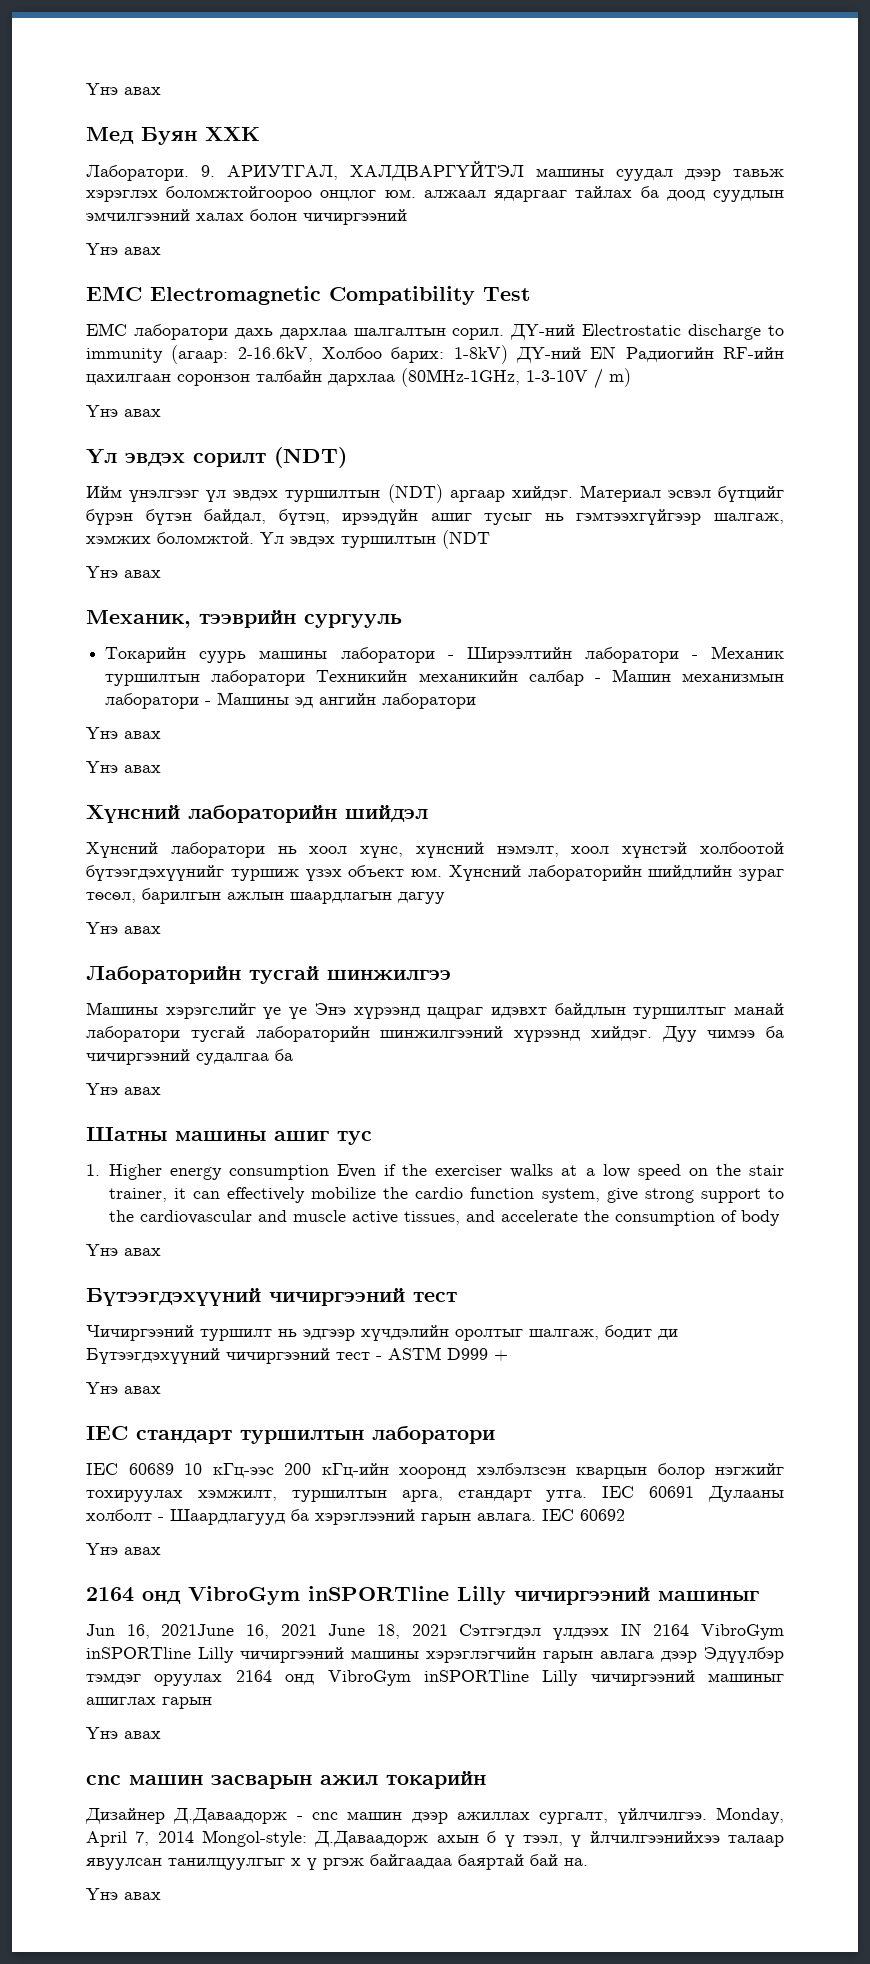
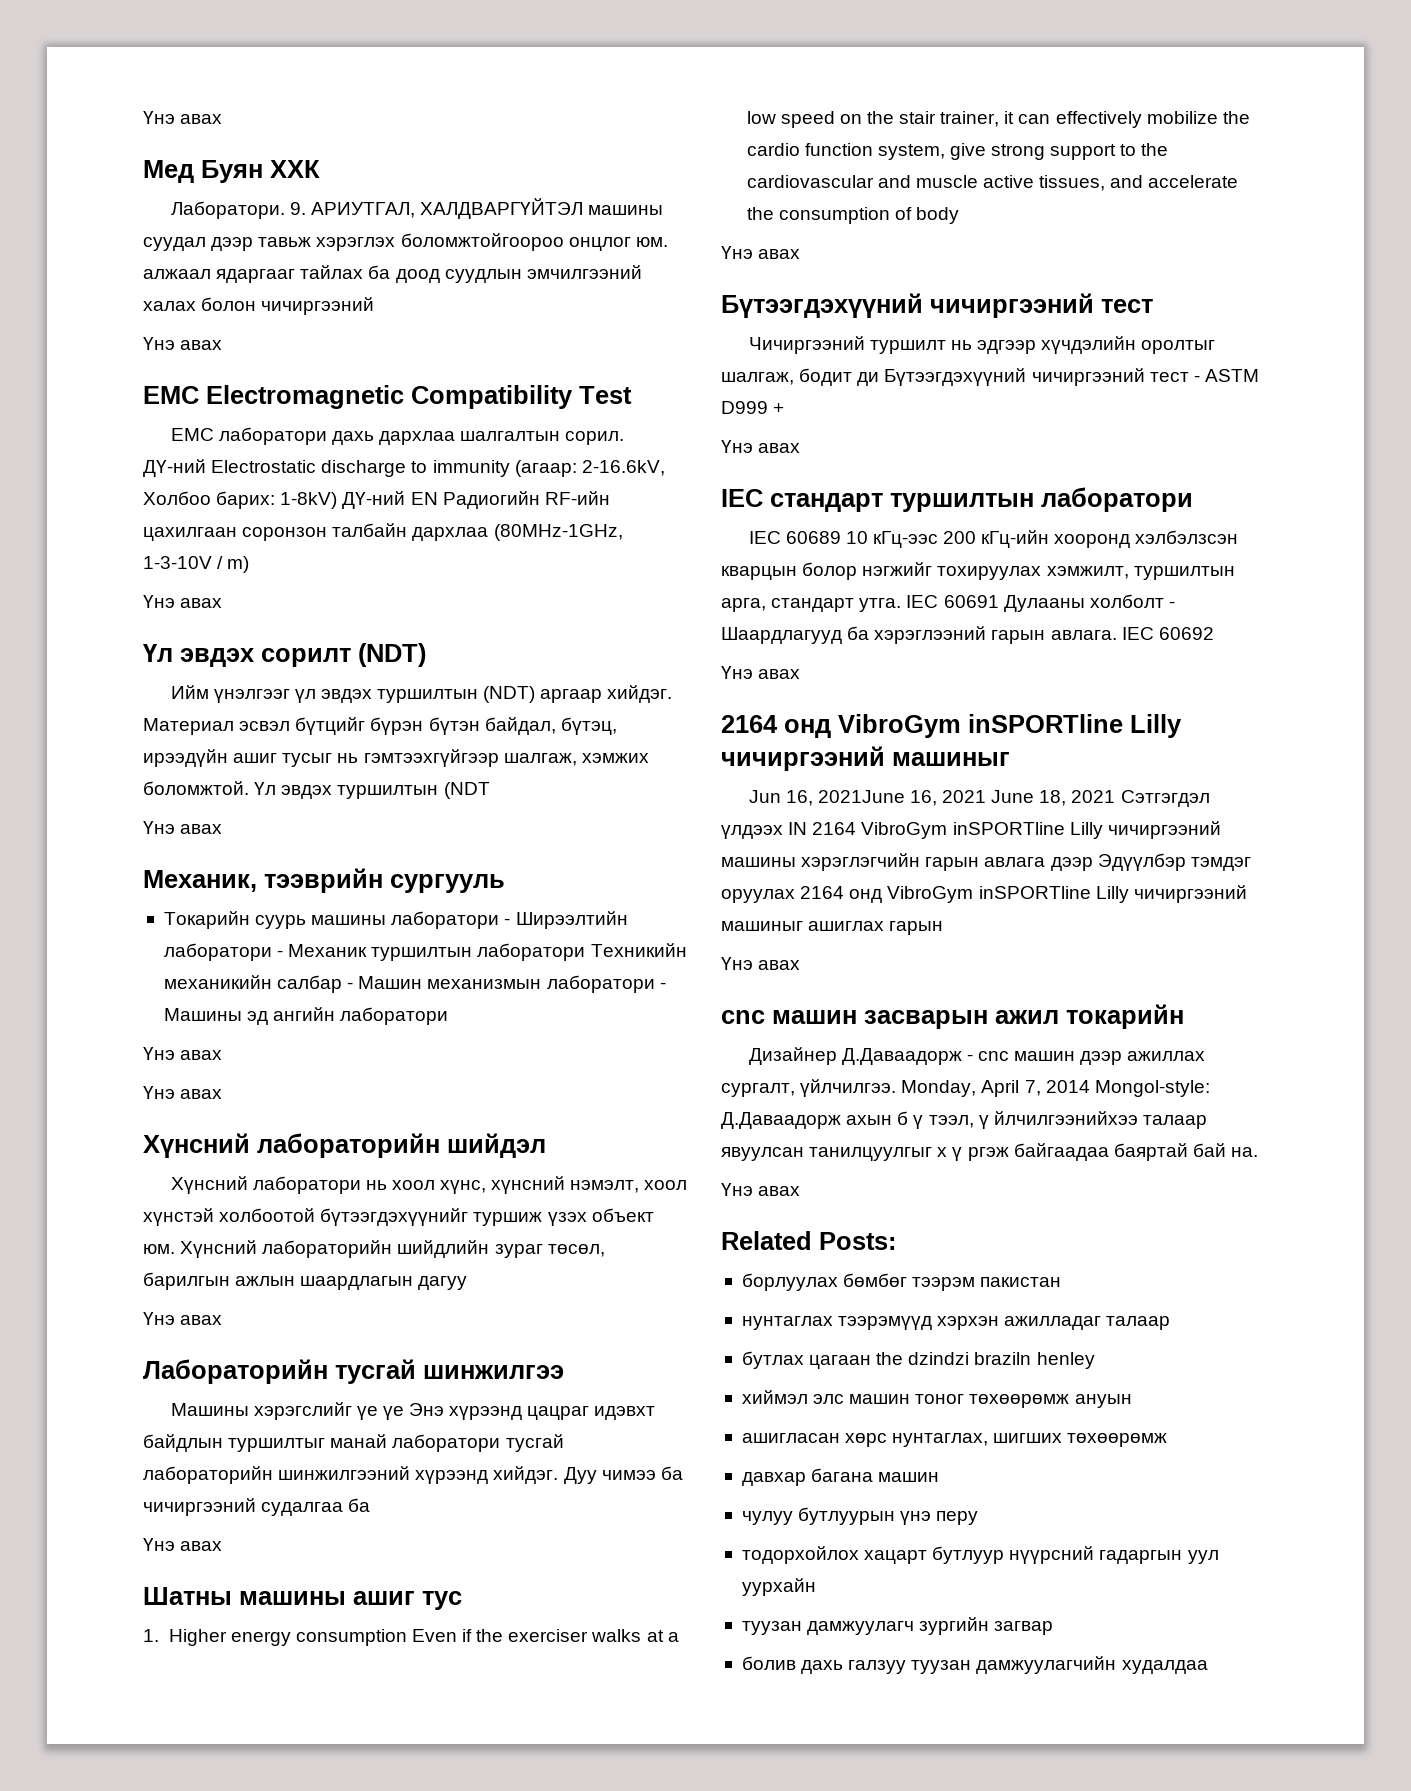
(161, 1896) none -> [721,1231,896,1250] [741,1273,1062,1291] [741,1316,1171,1330] [741,1351,1095,1369] [741,1390,1132,1408] [741,1433,1168,1447] [741,1468,940,1486] [741,1507,979,1525] [741,1546,1219,1564] [741,1578,816,1596] [741,1617,1054,1635] [741,1656,1208,1674] // Related Posts: // борлуулах бөмбөг тээрэм пакистан // нунтаглах тээрэмүүд хэрхэн ажилладаг талаар // бутлах цагаан the dzindzi braziln henley // хиймэл элс машин тоног төхөөрөмж ануын // ашигласан хөрс нунтаглах, шигших төхөөрөмж // давхар багана машин // чулуу бутлуурын үнэ перу // тодорхойлох хацарт бутлуур нүүрсний гадаргын уул уурхайн // туузан дамжуулагч зургийн загвар // болив дахь галзуу туузан дамжуулагчийн худалдаа

